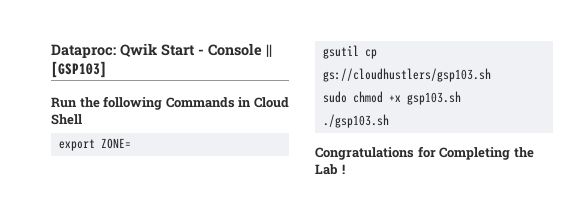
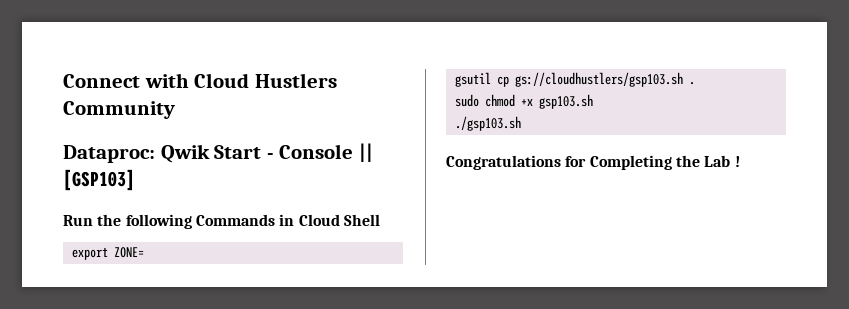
(51, 51) none -> [63,73,337,88] [63,101,175,119] Connect with Cloud Hustlers Community //
(491, 75) none -> [688,82,695,85] .

